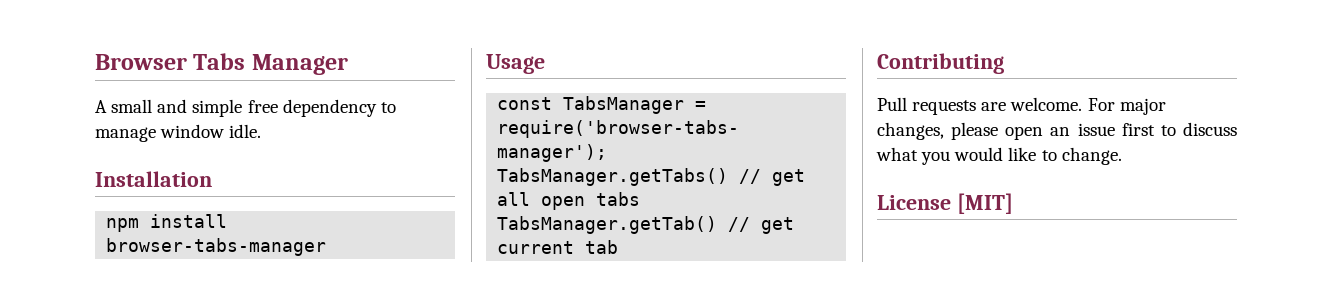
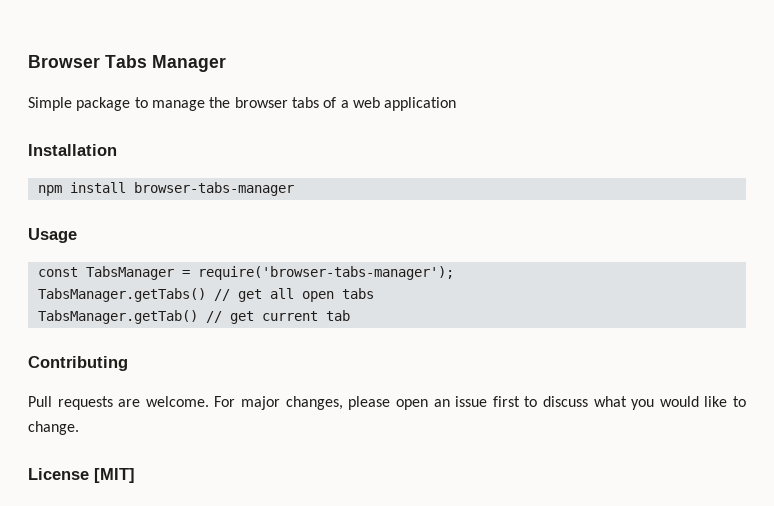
[95,99,396,117] [95,124,262,142] A small and simple free dependency to manage window idle. -> [28,97,457,111] Simple package to manage the browser tabs of a web application

